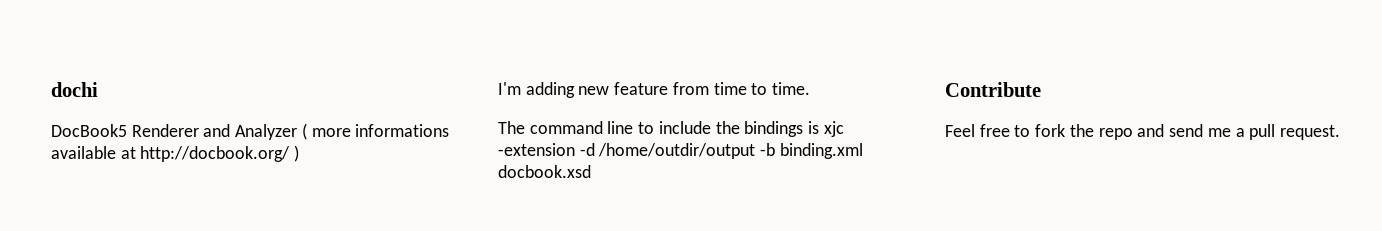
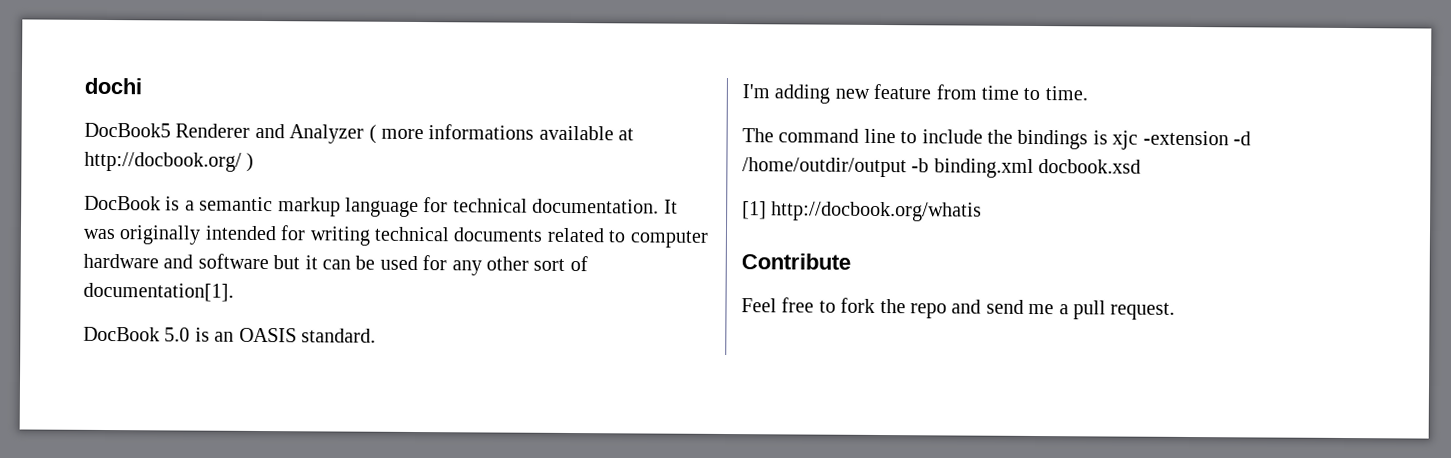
(300, 153) none -> [84,195,678,218] [83,225,708,248] [83,253,588,276] [83,282,234,302] [83,326,376,343] // DocBook is a semantic markup language for technical documentation. It was originally intended for writing technical documents related to computer hardware and software but it can be used for any other sort of documentation[1]. // DocBook 5.0 is an OASIS standard.
(591, 171) none -> [742,201,983,222] // [1] http://docbook.org/whatis

